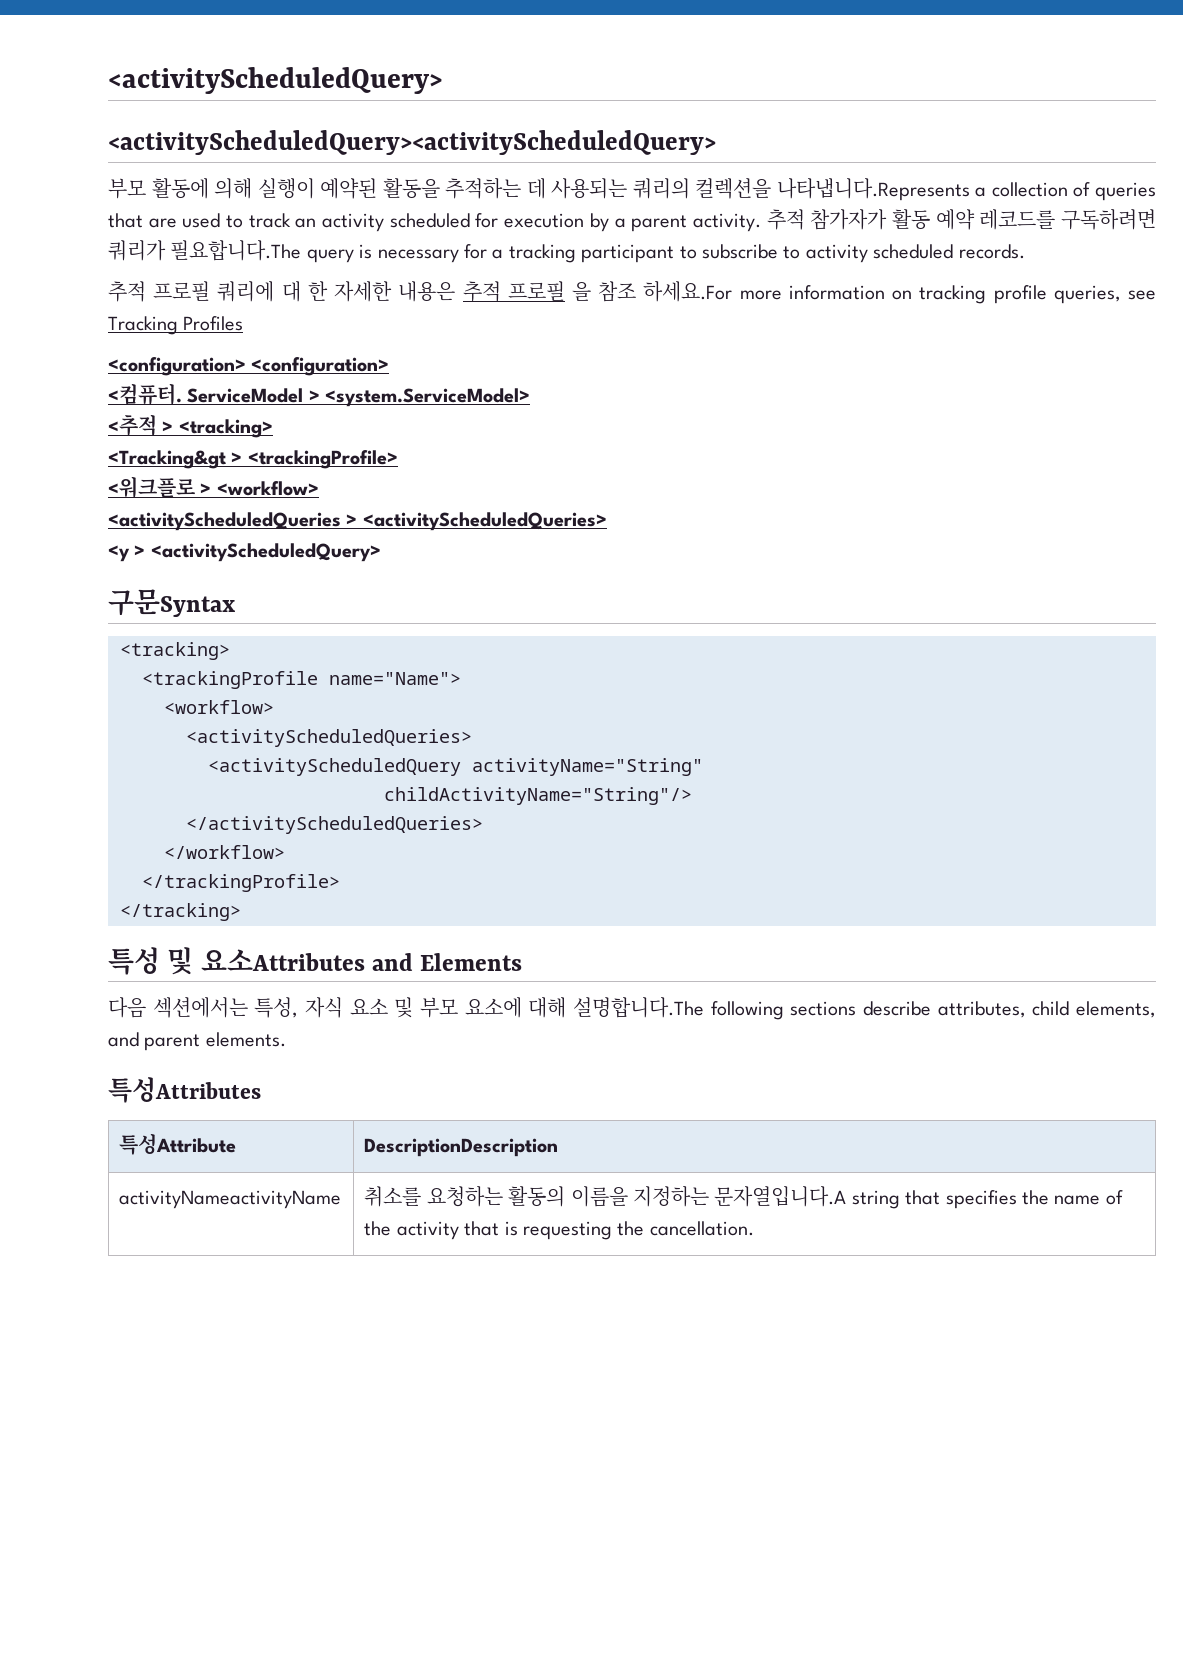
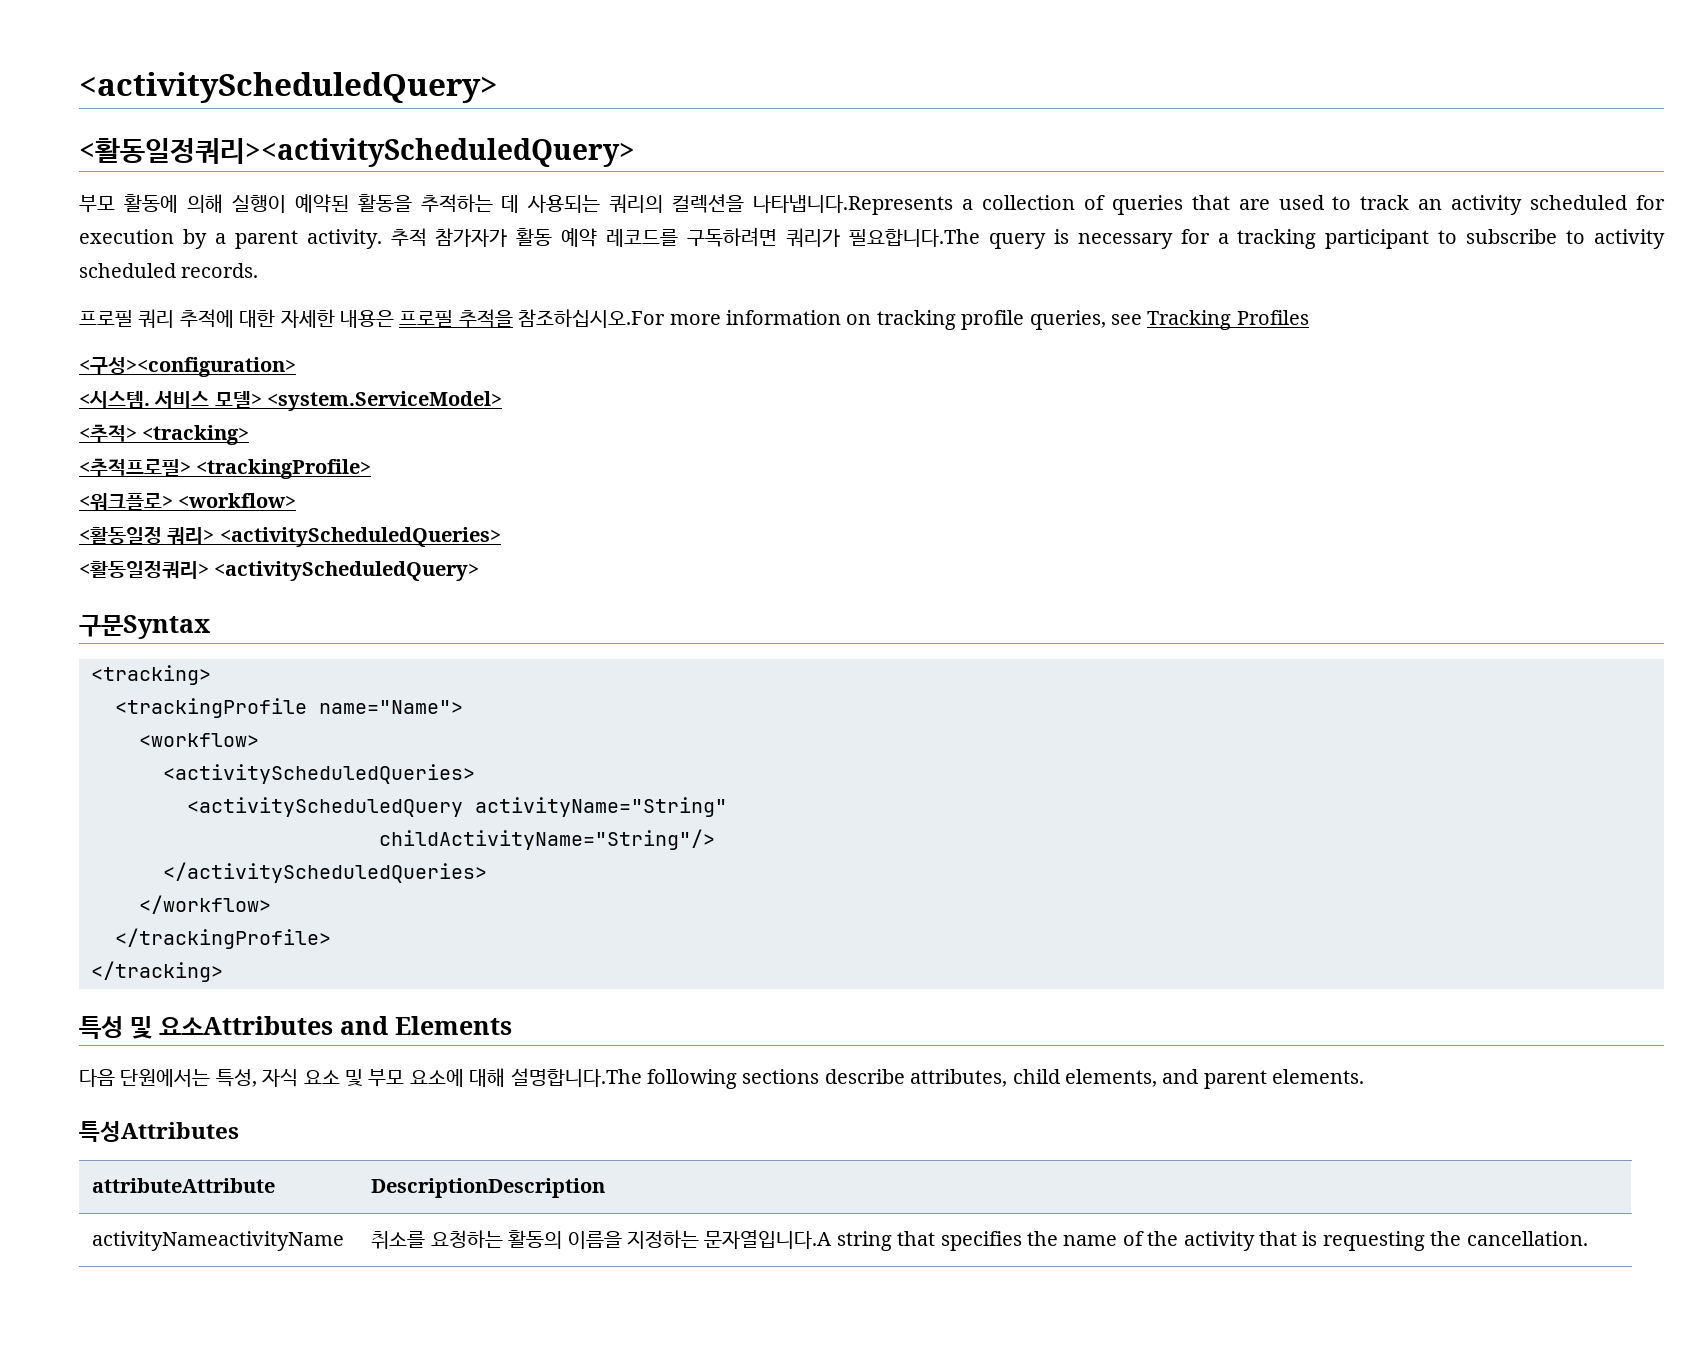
[108,67,443,94] [108,130,716,155] <activityScheduledQuery> // <activityScheduledQuery><activityScheduledQuery> -> [79,72,498,103] [79,138,635,167] <activityScheduledQuery> // <활동일정쿼리><activityScheduledQuery>
[108,281,733,302] 추적 프로필 쿼리에 대 한 자세한 내용은 추적 프로필 을 참조 하세요.For -> [79,309,666,328] 프로필 쿼리 추적에 대한 자세한 내용은 프로필 추적을 참조하십시오.For
[108,357,390,376] [108,383,320,405] <configuration> <configuration> // <컴퓨터. ServiceModel > -> [79,357,296,377] [79,391,262,408] <구성><configuration> // <시스템. 서비스 모델>
[108,414,273,438] [108,450,243,469] <추적 > <tracking> // <Tracking&gt > -> [79,424,250,445] [79,458,191,476] <추적> <tracking> // <추적프로필>
[108,476,319,498] [108,512,607,531] [108,545,146,562] <워크플로 > <workflow> // <activityScheduledQueries > <activityScheduledQueries> // <y > -> [79,493,297,511] [79,526,501,547] [79,560,209,579] <워크플로> <workflow> // <활동일정 쿼리> <activityScheduledQueries> // <활동일정쿼리>
[152,997,248,1018] 섹션에서는 -> [120,1069,211,1087] 단원에서는
[119,1134,237,1155] 특성Attribute -> [92,1178,276,1193] attributeAttribute

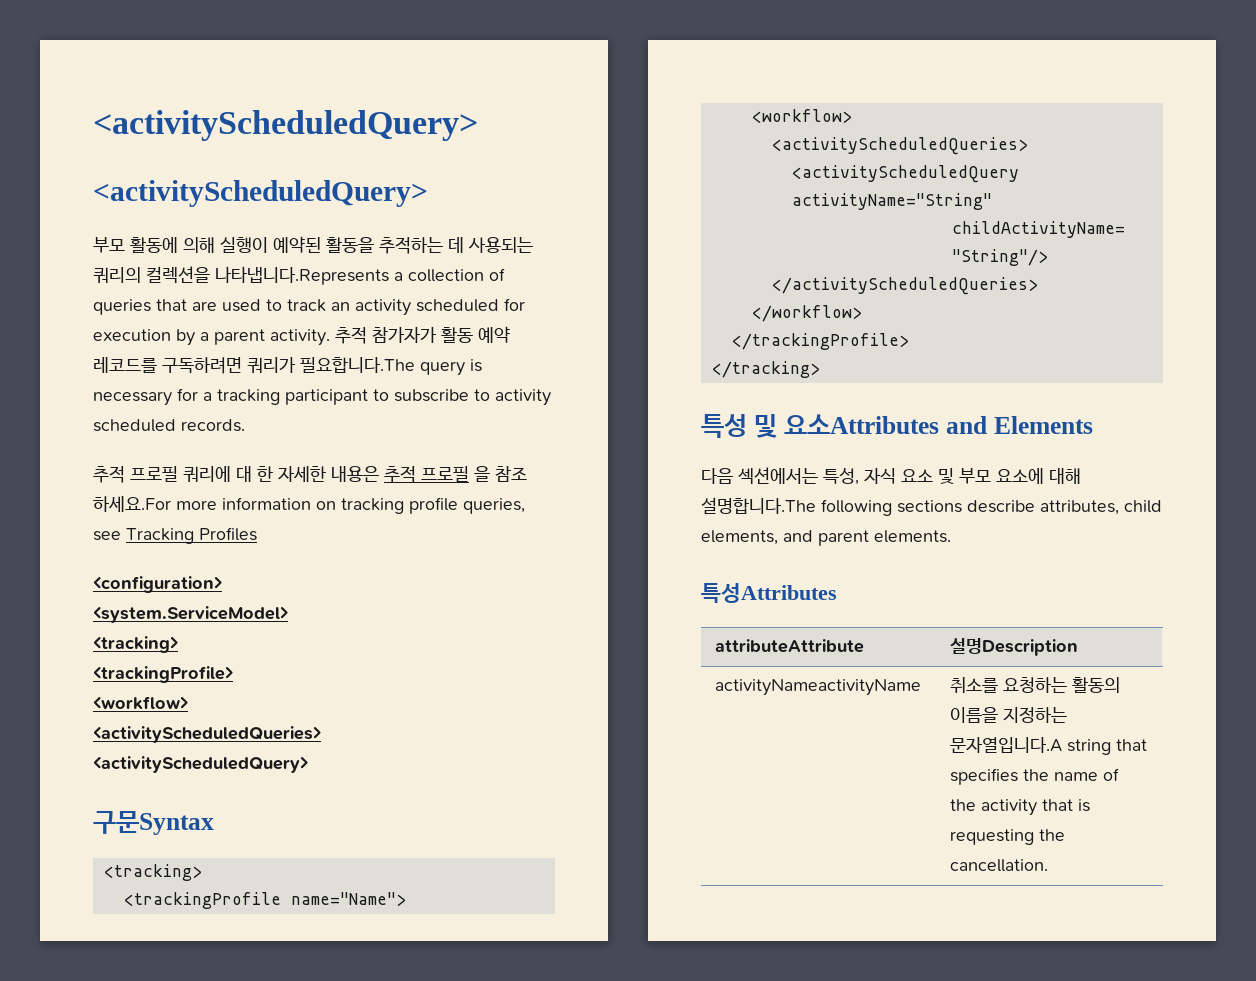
[79,72,498,103] [79,138,635,167] <activityScheduledQuery> // <활동일정쿼리><activityScheduledQuery> -> [93,110,478,141] [93,180,428,207] <activityScheduledQuery> // <activityScheduledQuery>
[79,309,666,328] 프로필 쿼리 추적에 대한 자세한 내용은 프로필 추적을 참조하십시오.For -> [93,466,527,483] [93,496,171,512] 추적 프로필 쿼리에 대 한 자세한 내용은 추적 프로필 을 참조 하세요.For
[79,357,296,377] [79,391,262,408] <구성><configuration> // <시스템. 서비스 모델> -> [93,576,222,593] <configuration> //
[79,424,250,445] [79,458,191,476] <추적> <tracking> // <추적프로필> -> [93,636,178,653] <tracking> //
[79,493,297,511] [79,526,501,547] [79,560,209,579] <워크플로> <workflow> // <활동일정 쿼리> <activityScheduledQueries> // <활동일정쿼리> -> [93,696,188,710] [93,726,321,743] <workflow> // <activityScheduledQueries> //
[120,1069,211,1087] 단원에서는 -> [738,467,818,484] 섹션에서는
[371,1178,606,1198] DescriptionDescription -> [950,638,1079,656] 설명Description

